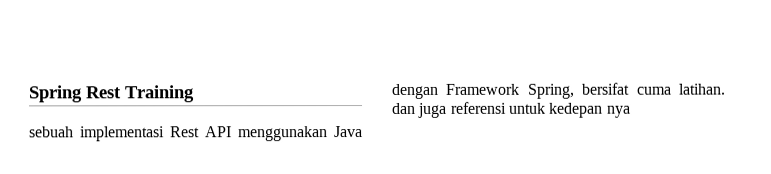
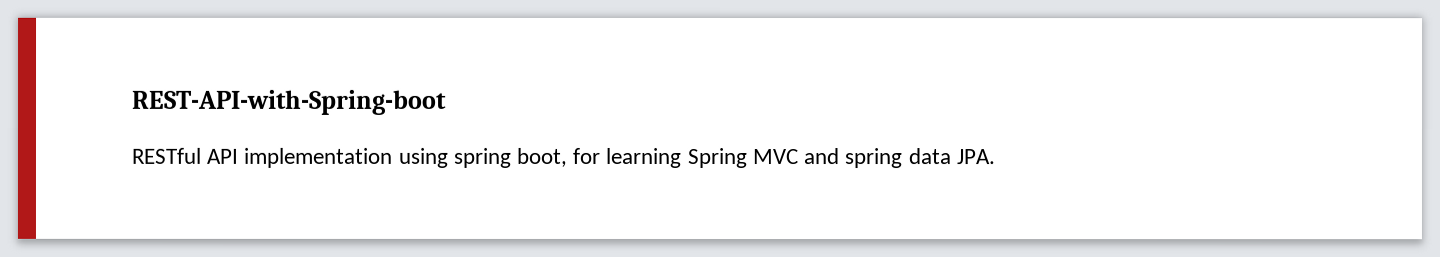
[28,85,195,103] [29,126,363,142] [391,82,726,99] [392,101,631,118] Spring Rest Training // sebuah implementasi Rest API menggunakan Java dengan Framework Spring, bersifat cuma latihan. dan juga referensi untuk kedepan nya -> [132,89,447,115] [131,147,995,169] REST-API-with-Spring-boot // RESTful API implementation using spring boot, for learning Spring MVC and spring data JPA.

